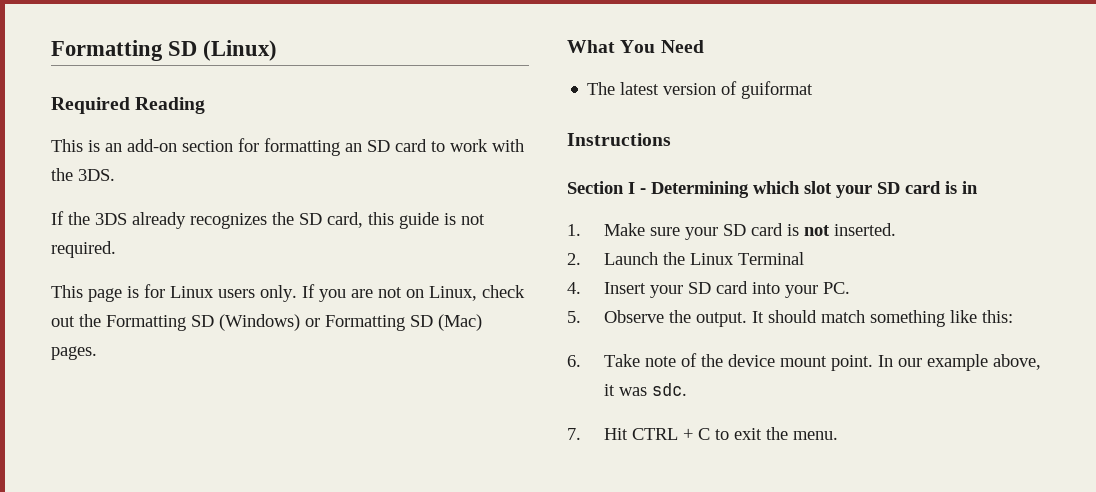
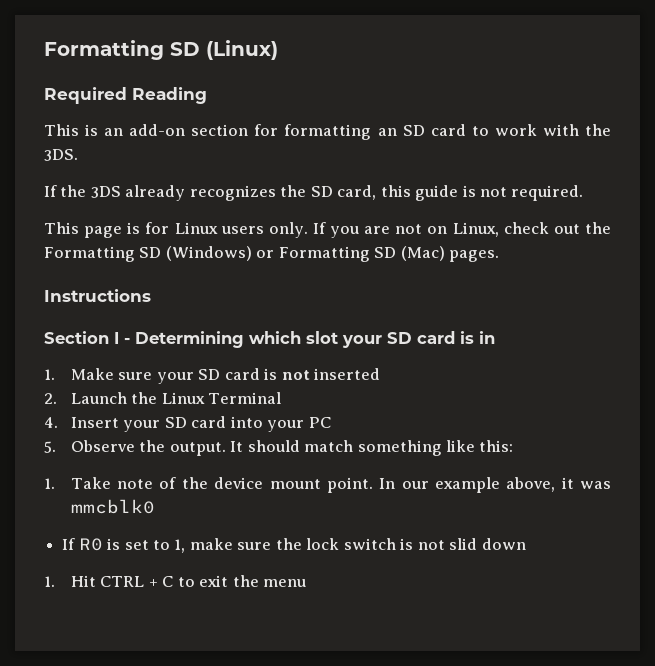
[567,40,704,53] [587,81,814,99] // What You Need // The latest version of guiformat -> (500, 256) none
[833,223,896,236] inserted. -> [313,368,380,380] inserted
[822,282,850,294] PC. -> [308,417,331,428] PC
[567,355,581,367] 6. -> [44,478,55,489] 1.
[651,383,687,396] [567,428,581,440] sdc. // 7. -> [70,499,155,514] [62,538,526,553] [44,576,55,587] mmcblk0 // If R0 is set to 1, make sure the lock switch is not slid down // 1.
[792,431,838,440] menu. -> [262,579,306,587] menu

